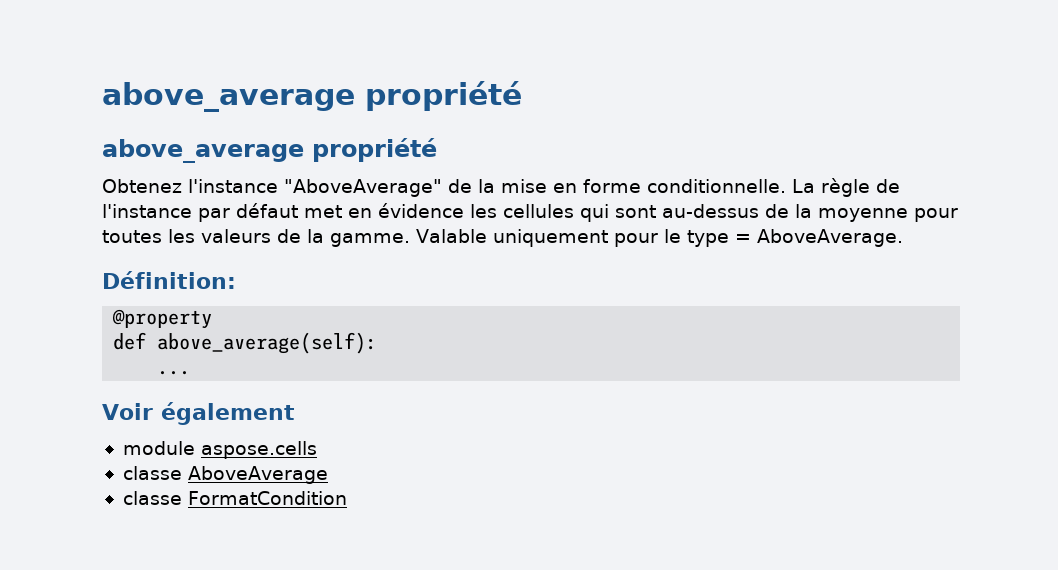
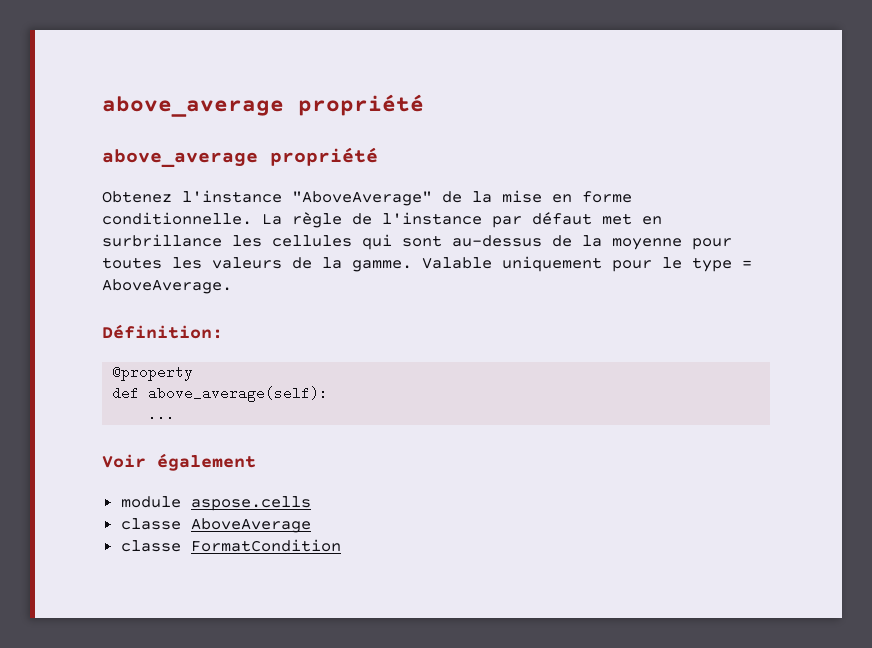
[378,203,464,218] évidence -> [102,234,222,247] surbrillance

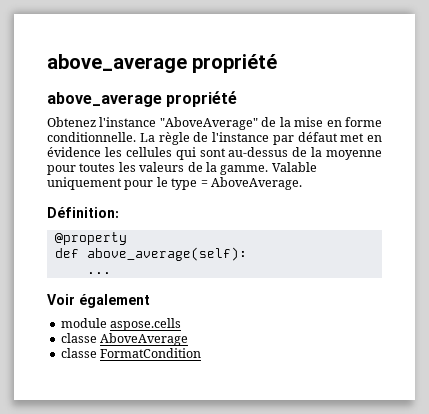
[102,234,222,247] surbrillance -> [47,147,101,157] évidence

